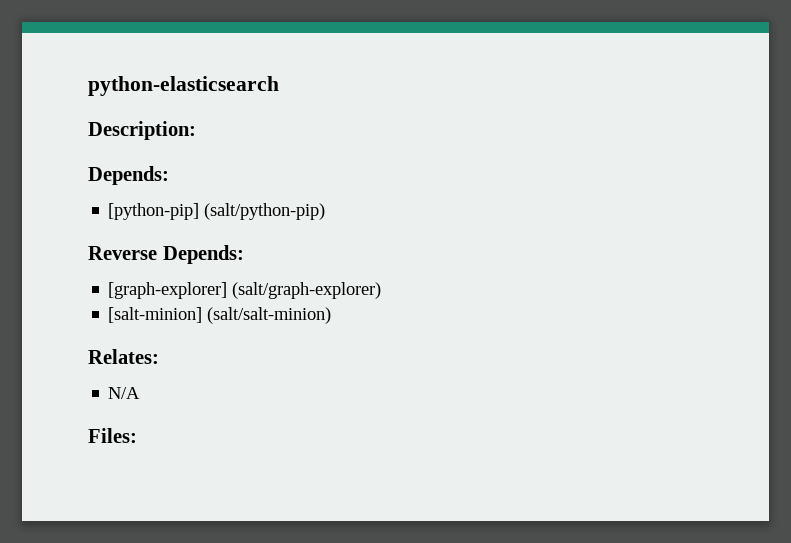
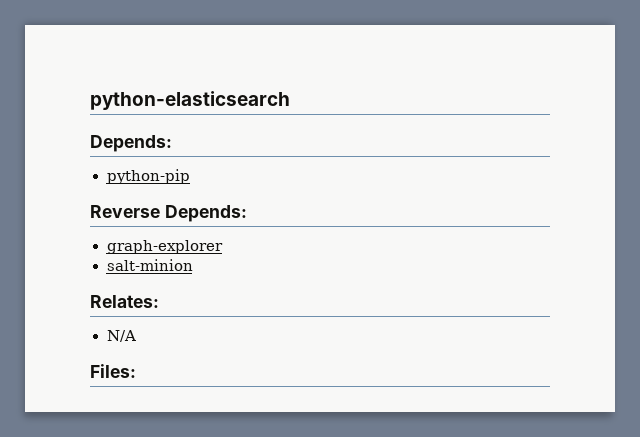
[88,121,196,140] [88,166,169,185] [108,203,326,220] // Description: // Depends: // [python-pip] (salt/python-pip) -> [90,135,172,152] [106,169,190,184] // Depends: // python-pip
[108,282,382,299] [108,307,332,324] [graph-explorer] (salt/graph-explorer) // [salt-minion] (salt/salt-minion) -> [106,240,223,254] [106,259,193,271] graph-explorer // salt-minion

